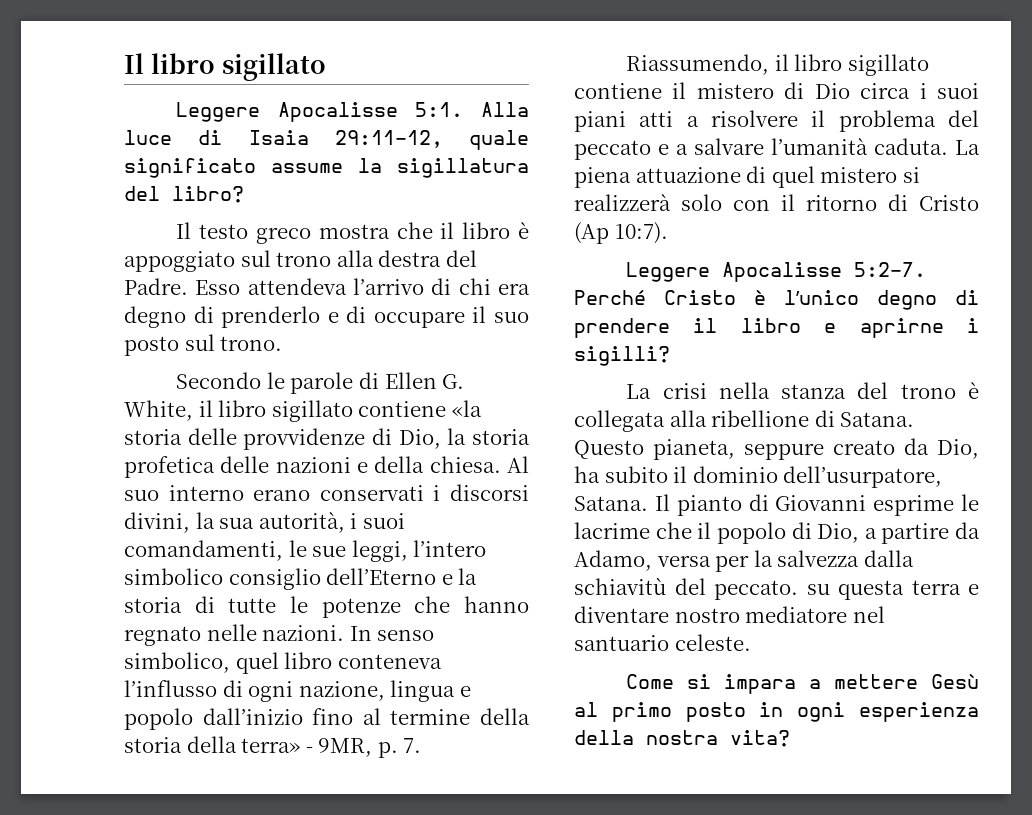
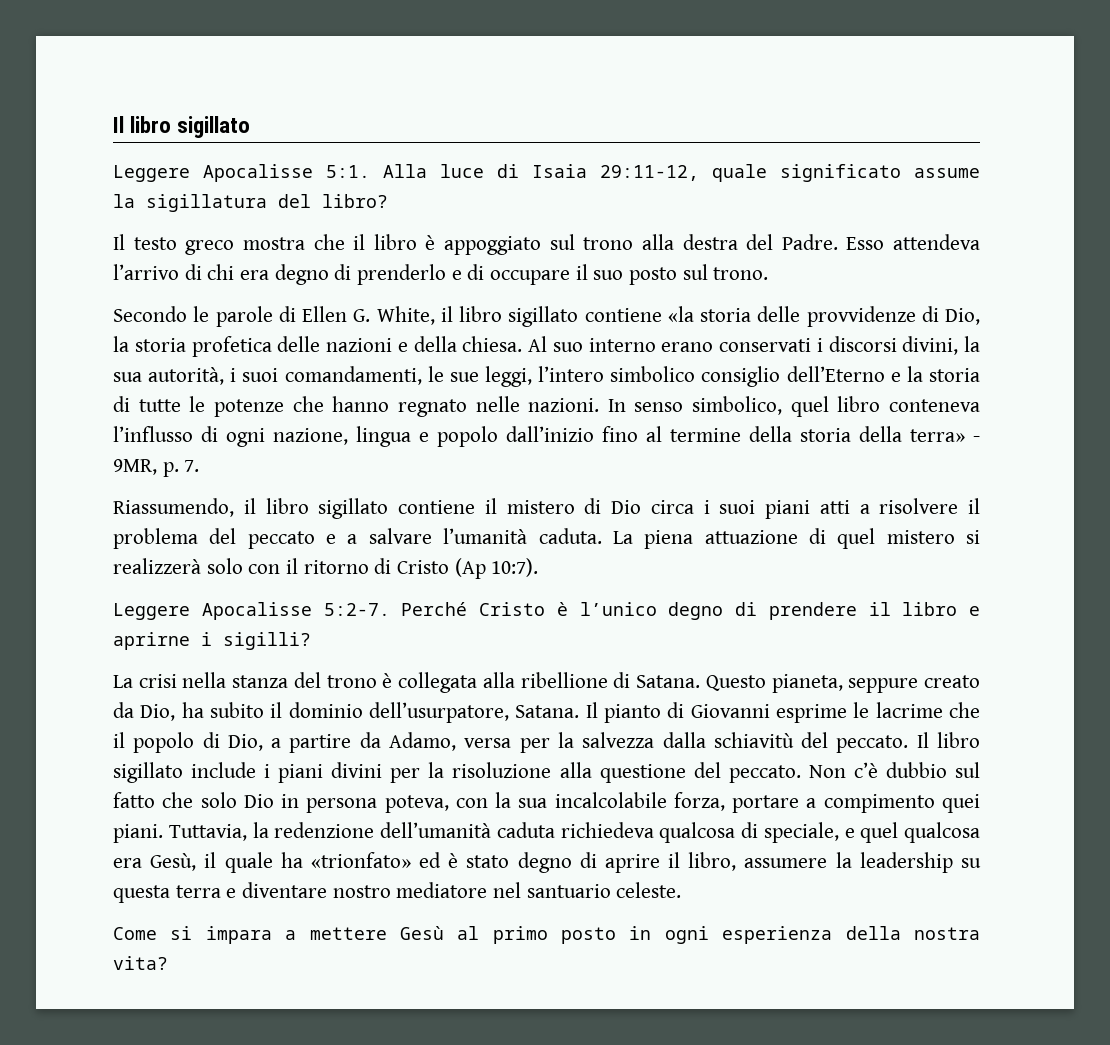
(798, 590) none -> [916,732,980,748] [113,762,980,783] [113,792,980,813] [113,822,980,843] [113,852,953,873] Il libro sigillato include i piani divini per la risoluzione alla questione del peccato. Non c’è dubbio sul fatto che solo Dio in persona poteva, con la sua incalcolabile forza, portare a compimento quei piani. Tuttavia, la redenzione dell’umanità caduta richiedeva qualcosa di speciale, e quel qualcosa era Gesù, il quale ha «trionfato» ed è stato degno di aprire il libro, assumere la leadership

